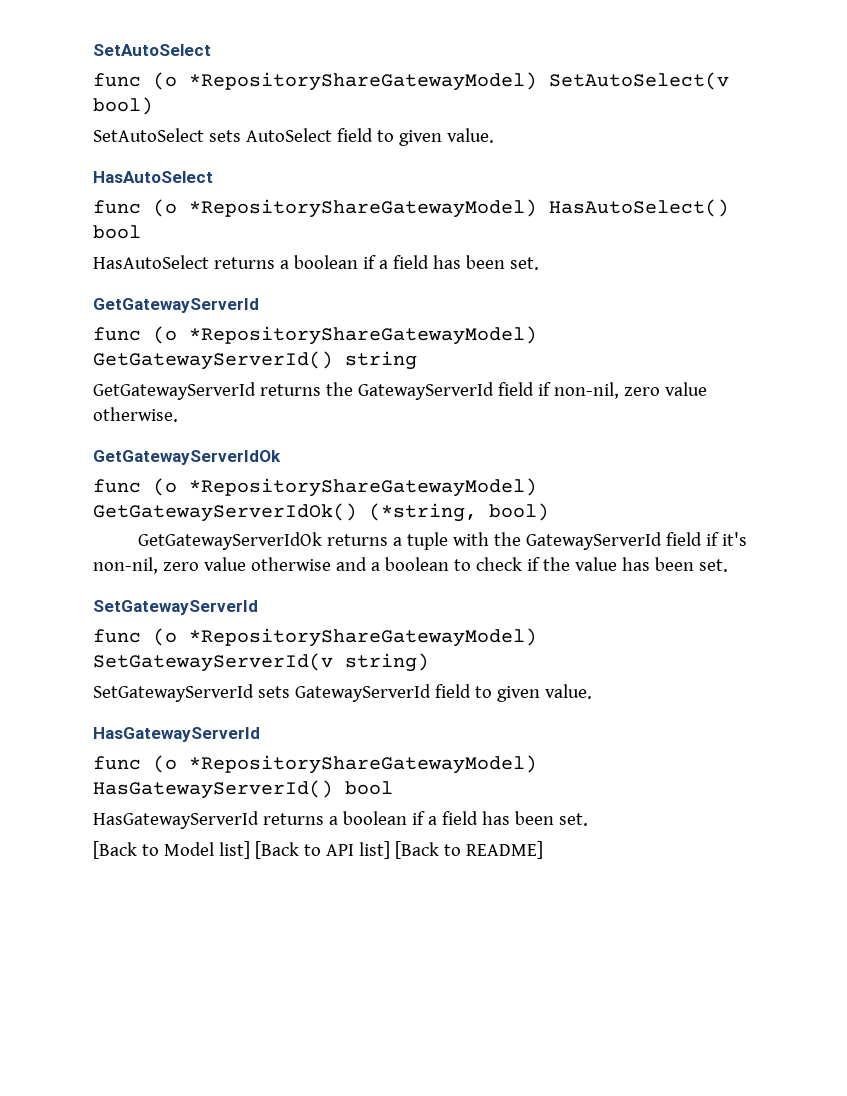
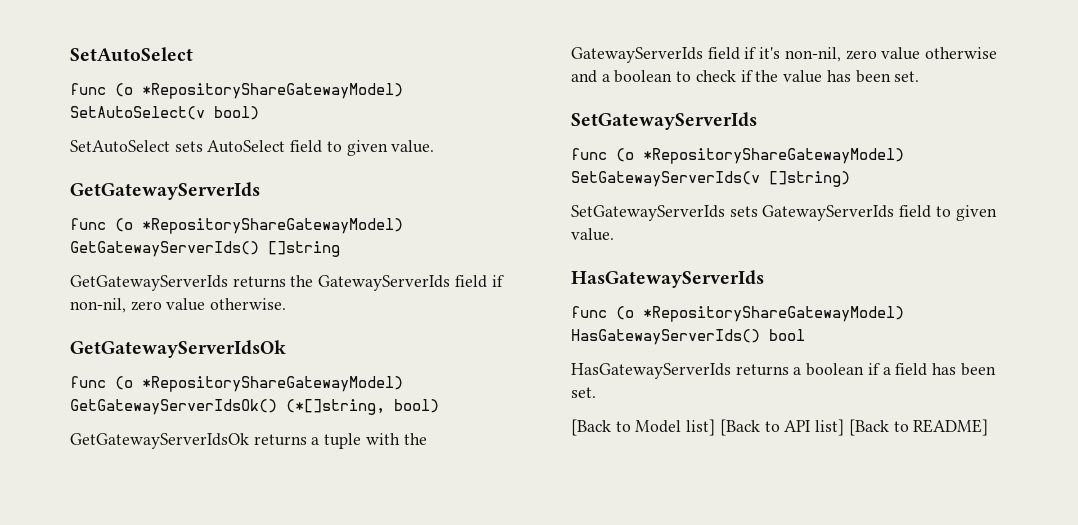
[93,171,213,183] [93,199,729,218] [93,225,141,239] [93,255,539,270] [93,298,259,313] [93,326,537,345] [93,351,417,370] [93,382,256,400] HasAutoSelect // func (o *RepositoryShareGatewayModel) HasAutoSelect() bool // HasAutoSelect returns a boolean if a field has been set. // GetGatewayServerId // func (o *RepositoryShareGatewayModel) GetGatewayServerId() string // GetGatewayServerId -> [70,182,260,200] [70,218,403,234] [70,241,340,257] [70,275,228,291] GetGatewayServerIds // func (o *RepositoryShareGatewayModel) GetGatewayServerIds() []string // GetGatewayServerIds
[357,382,494,400] GatewayServerId -> [318,275,451,291] GatewayServerIds
[93,450,281,465] [93,478,537,497] [93,503,549,522] [138,532,323,550] GetGatewayServerIdOk // func (o *RepositoryShareGatewayModel) GetGatewayServerIdOk() (*string, bool) // GetGatewayServerIdOk -> [70,340,286,358] [70,376,403,392] [70,399,439,415] [70,433,249,449] GetGatewayServerIdsOk // func (o *RepositoryShareGatewayModel) GetGatewayServerIdsOk() (*[]string, bool) // GetGatewayServerIdsOk
[526,532,663,550] GatewayServerId -> [571,47,703,63] GatewayServerIds
[93,600,258,615] [93,628,537,647] [93,653,429,672] [93,684,592,702] [93,727,260,742] [93,755,537,774] [93,780,393,799] [93,811,259,829] SetGatewayServerId // func (o *RepositoryShareGatewayModel) SetGatewayServerId(v string) // SetGatewayServerId sets GatewayServerId field to given value. // HasGatewayServerId // func (o *RepositoryShareGatewayModel) HasGatewayServerId() bool // HasGatewayServerId -> [571,112,757,130] [571,148,904,164] [571,171,850,187] [571,205,997,221] [571,228,614,241] [571,270,764,288] [571,306,904,322] [571,329,805,345] [571,363,731,379] SetGatewayServerIds // func (o *RepositoryShareGatewayModel) SetGatewayServerIds(v []string) // SetGatewayServerIds sets GatewayServerIds field to given value. // HasGatewayServerIds // func (o *RepositoryShareGatewayModel) HasGatewayServerIds() bool // HasGatewayServerIds

